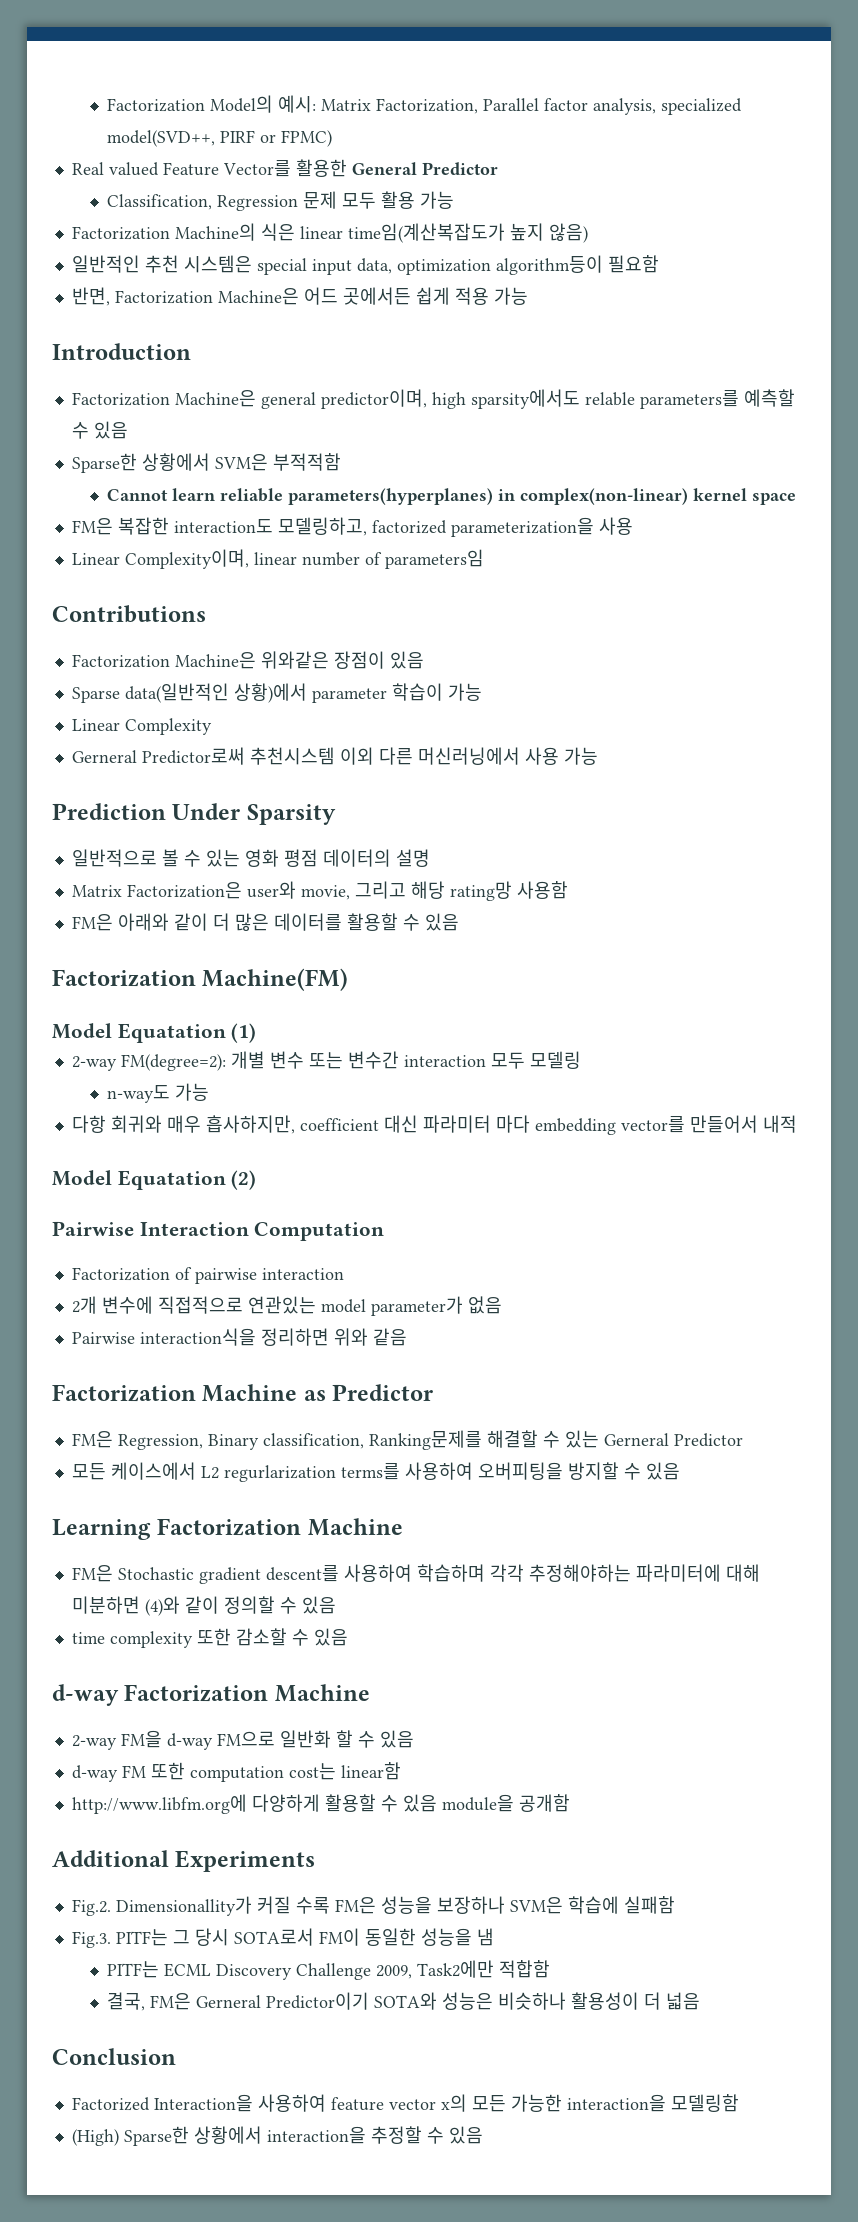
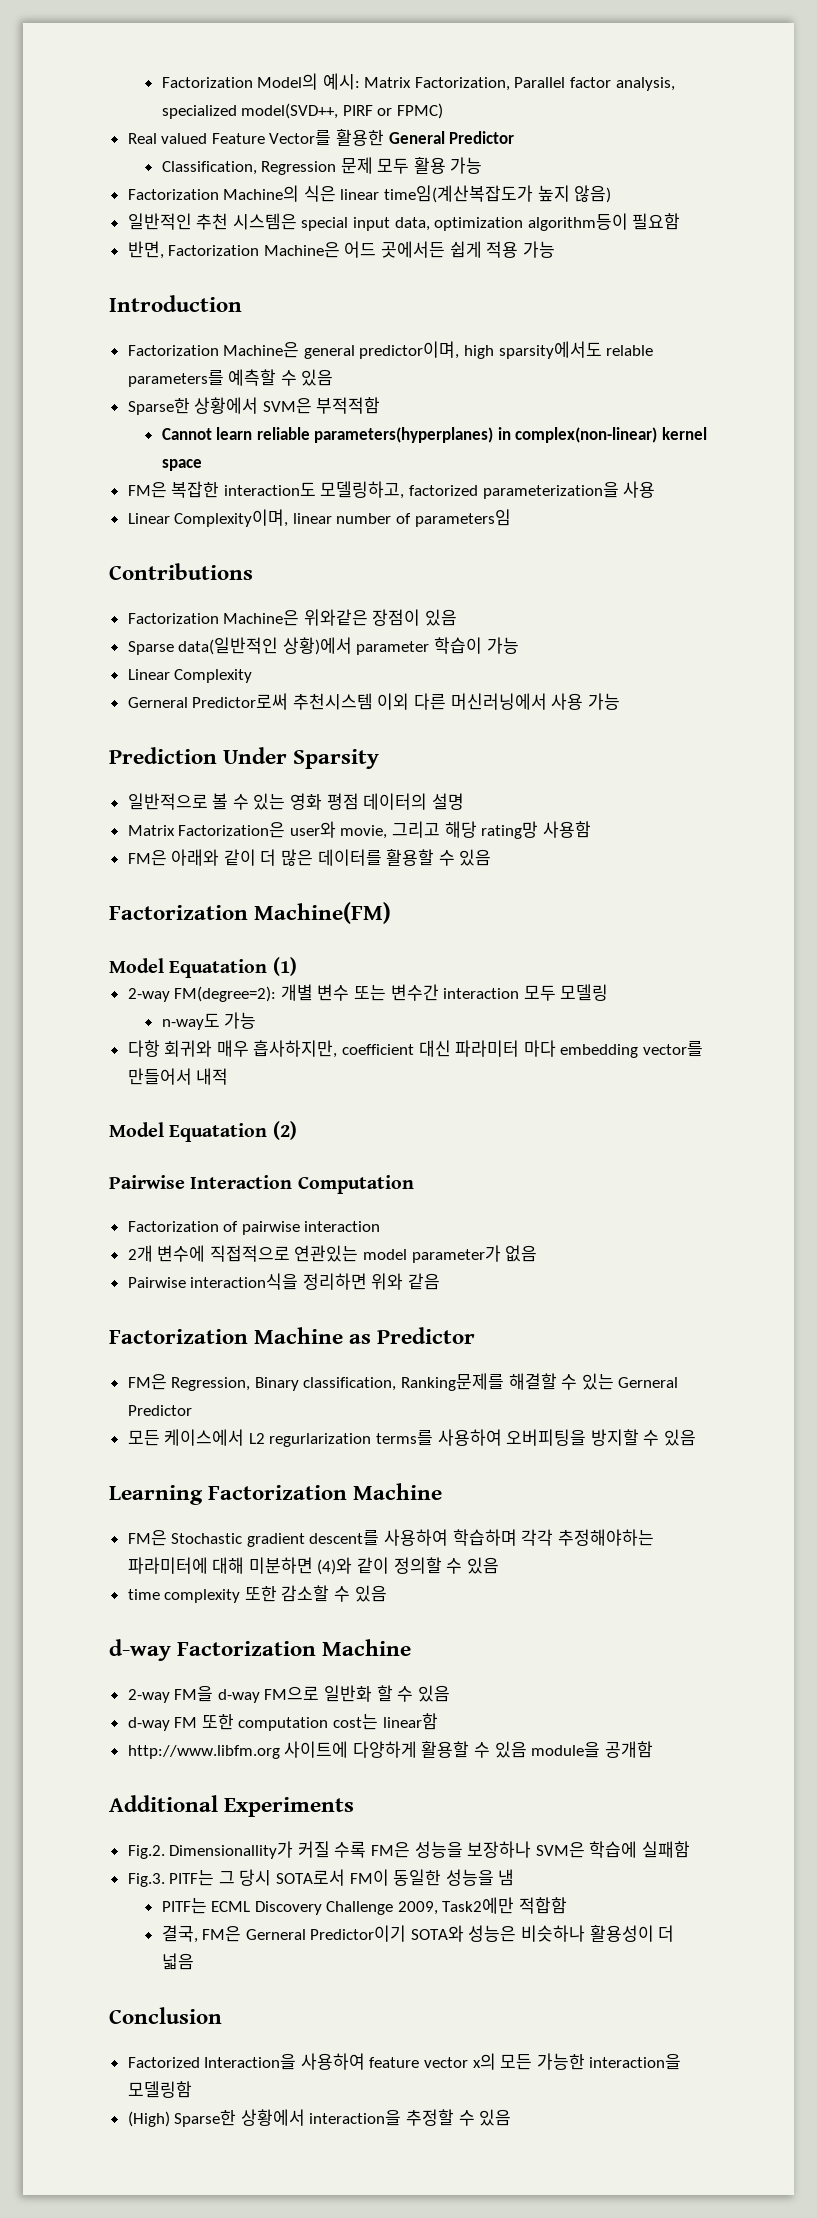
[71,1794,247,1814] http://www.libfm.org에 -> [127,1741,349,1759] http://www.libfm.org 사이트에

